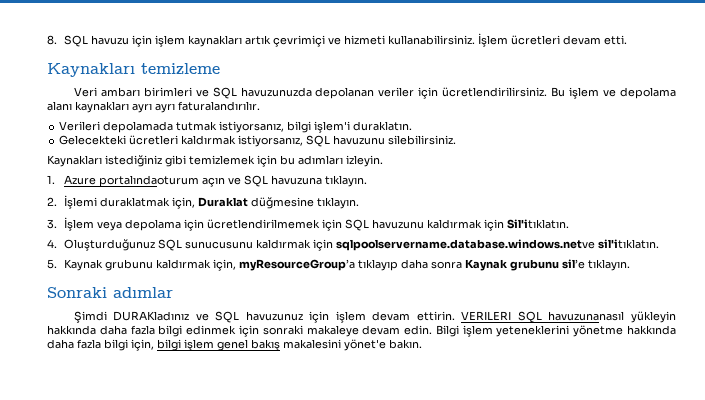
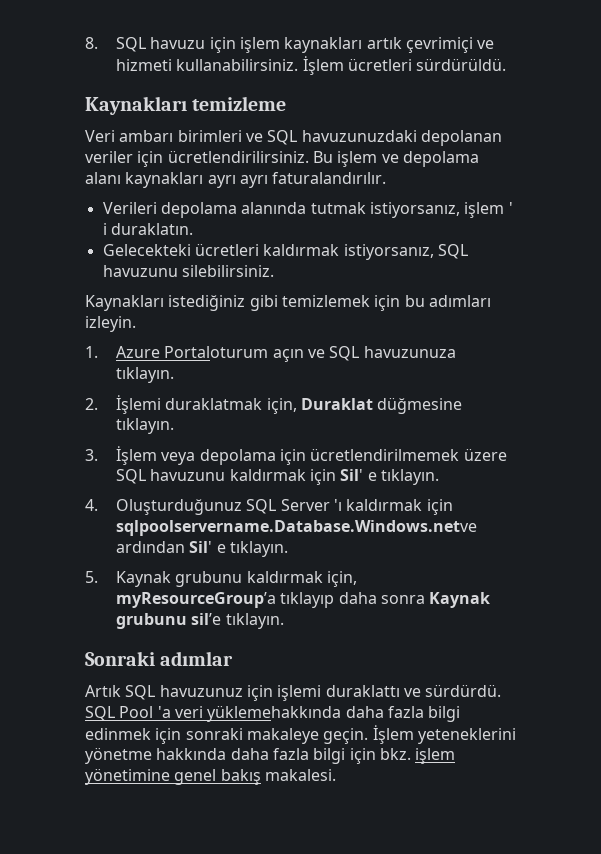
[563,35,628,45] devam etti. -> [416,58,507,71] sürdürüldü.
[240,87,312,97] havuzunuzda -> [301,130,417,142] havuzunuzdaki
[103,121,351,133] depolamada tutmak istiyorsanız, bilgi işlem'i -> [160,202,513,218] [102,223,107,235] depolama alanında tutmak istiyorsanız, işlem ' i
[99,175,200,187] portalındaoturum -> [164,346,269,358] Portaloturum
[271,175,323,185] havuzuna -> [363,346,456,358] havuzunuza
[322,219,343,231] için -> [463,448,507,461] üzere
[507,219,570,229] Sil'itıklatın. -> [340,469,440,485] Sil' e tıklayın.
[185,239,660,251] sunucusunu kaldırmak için sqlpoolservername.database.windows.netve sil'itıklatın. -> [280,499,453,515] [116,520,478,536] [116,541,289,557] Server 'ı kaldırmak için sqlpoolservername.Database.Windows.netve ardından Sil' e tıklayın.
[73,311,676,323] [47,325,96,335] Şimdi DURAKladınız ve SQL havuzunuz için işlem devam ettirin. VERILERI SQL havuzunanasıl yükleyin hakkında -> [85,684,502,701] [85,705,342,722] Artık SQL havuzunuz için işlemi duraklattı ve sürdürdü. SQL Pool 'a veri yüklemehakkında
[362,325,493,337] devam edin. Bilgi işlem -> [323,725,414,744] geçin. İşlem
[131,339,422,351] için, bilgi işlem genel bakış makalesini yönet'e bakın. -> [349,748,456,764] [85,768,336,785] için bkz. işlem yönetimine genel bakış makalesi.

